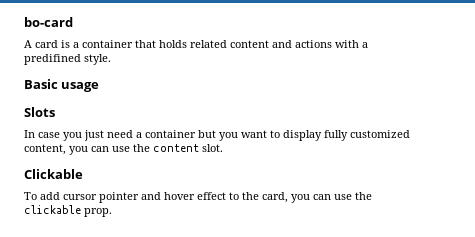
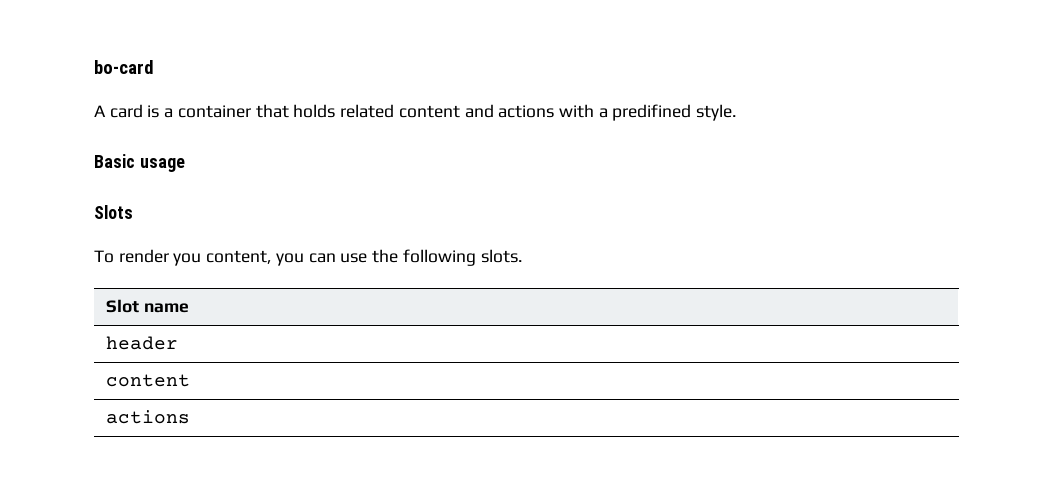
[24,130,410,141] In case you just need a container but you want to display fully customized -> [94,249,202,266] To render you
[153,144,223,152] [24,169,83,179] [24,192,372,203] [24,205,112,217] content slot. // Clickable // To add cursor pointer and hover effect to the card, you can use the clickable prop. -> [402,249,522,266] [106,299,190,313] [106,336,179,350] [106,374,191,387] [106,410,191,424] following slots. // Slot name // header // content // actions

